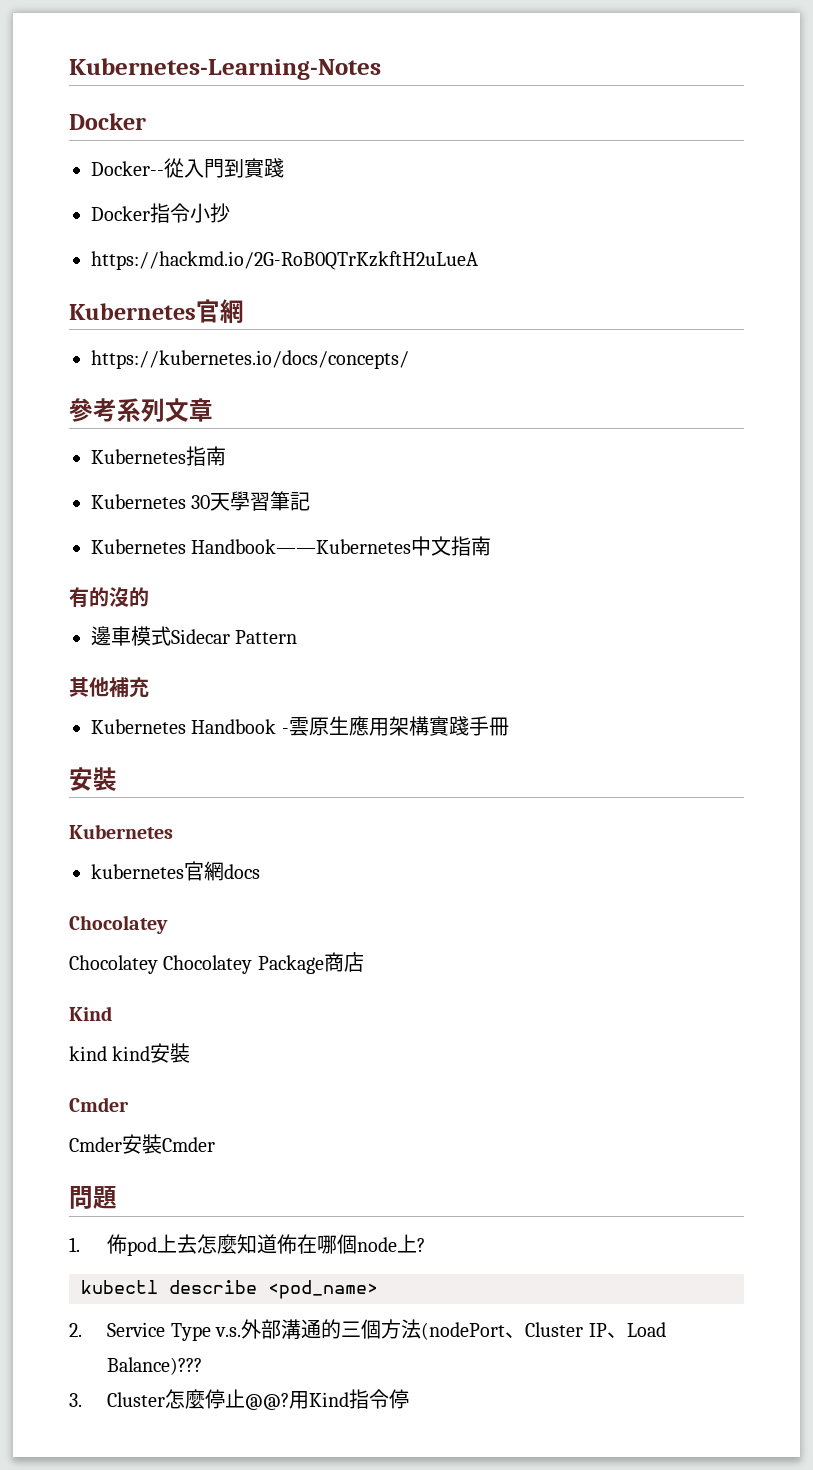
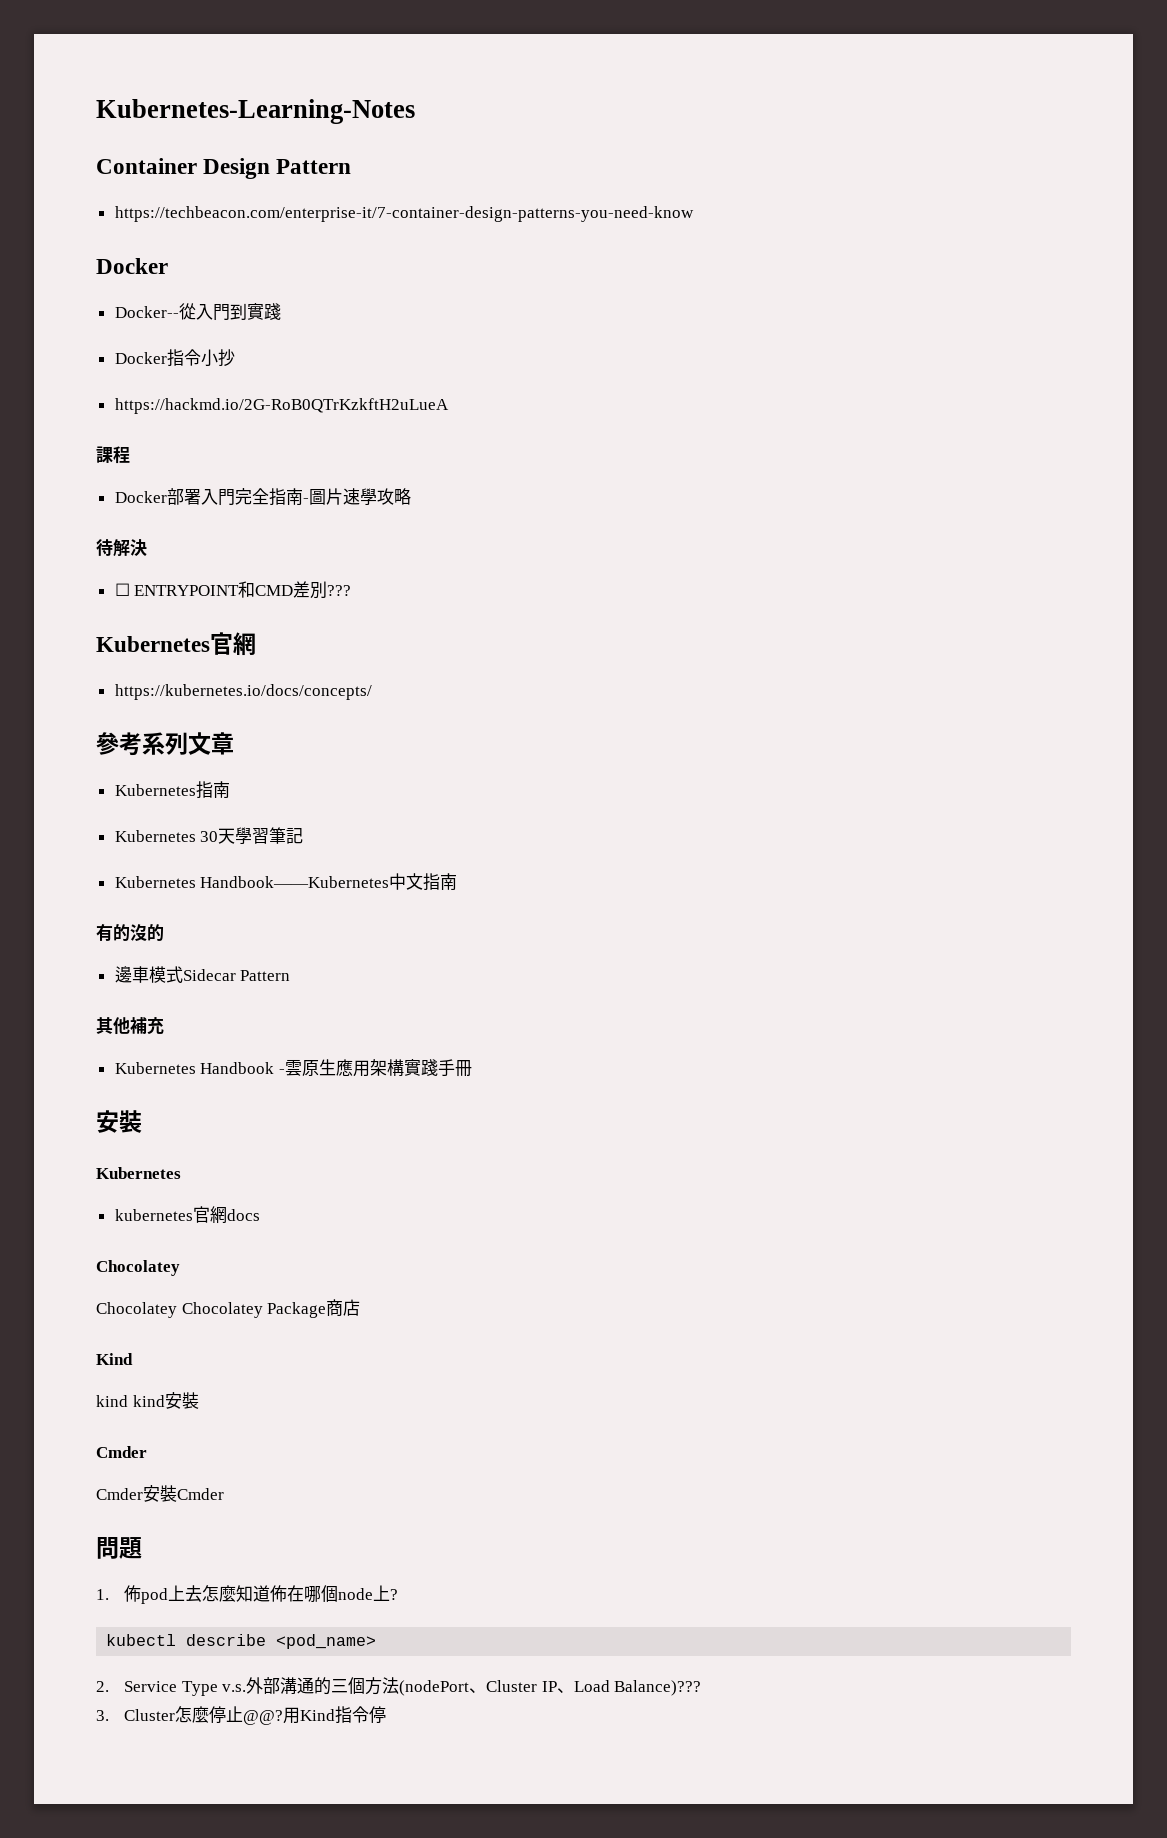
(381, 69) none -> [96,158,352,179] [114,206,694,222] // Container Design Pattern // https://techbeacon.com/enterprise-it/7-container-design-patterns-you-need-know
(478, 260) none -> [96,446,130,464] [114,488,411,506] [96,539,147,557] [114,581,352,599] // 課程 // Docker部署入門完全指南-圖片速學攻略 // 待解決 // ☐ ENTRYPOINT和CMD差別???

